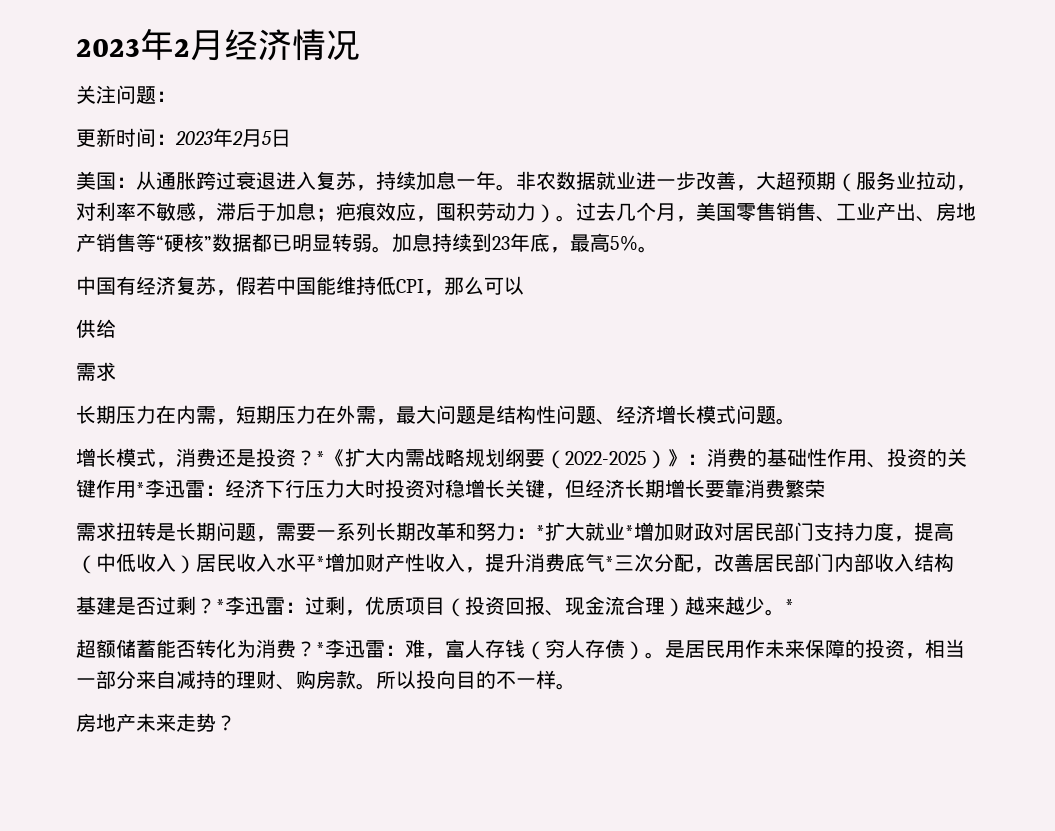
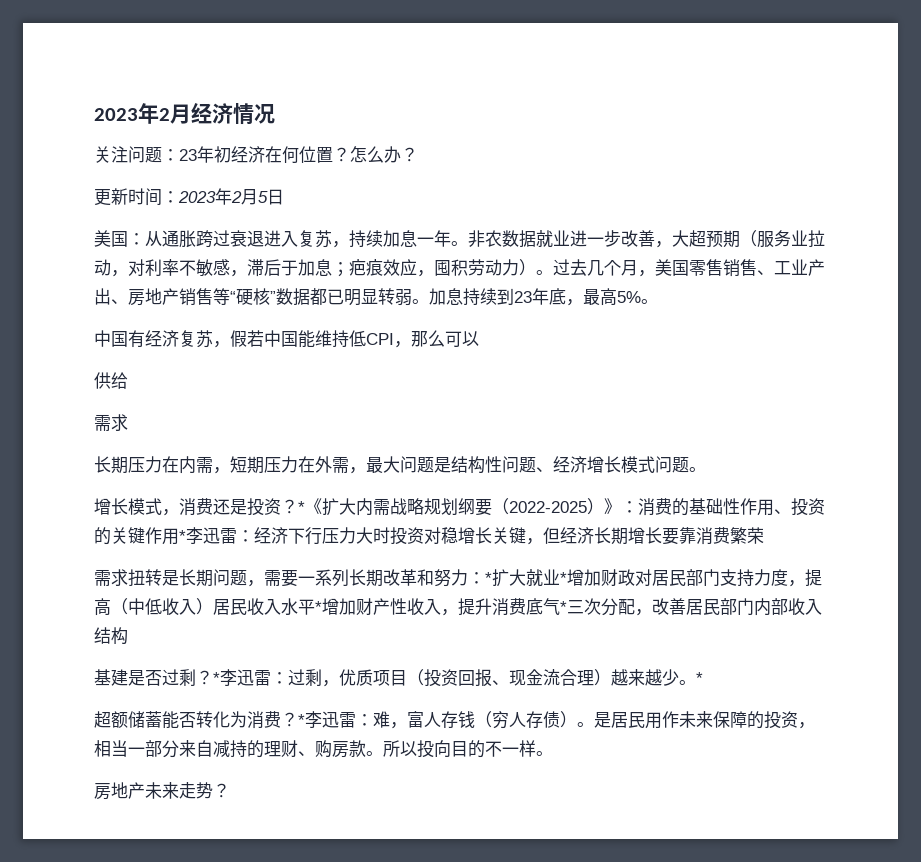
(176, 96) none -> [179,146,418,163] 23年初经济在何位置？怎么办？

